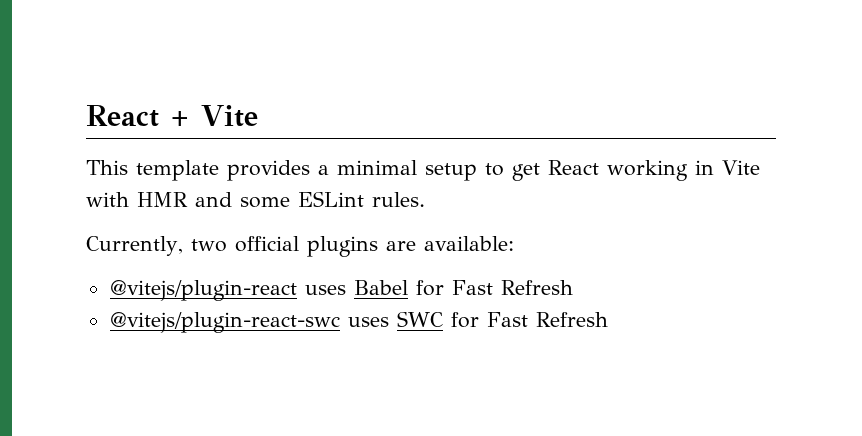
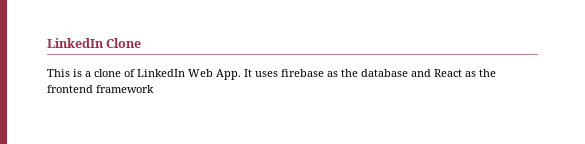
[86,105,258,127] [86,160,760,181] [86,191,425,208] [86,236,514,257] [109,280,573,301] [109,311,608,333] React + Vite // This template provides a minimal setup to get React working in Vite with HMR and some ESLint rules. // Currently, two official plugins are available: // @vitejs/plugin-react uses Babel for Fast Refresh // @vitejs/plugin-react-swc uses SWC for Fast Refresh -> [47,38,142,48] [47,69,496,80] [47,85,154,93] LinkedIn Clone // This is a clone of LinkedIn Web App. It uses firebase as the database and React as the frontend framework

